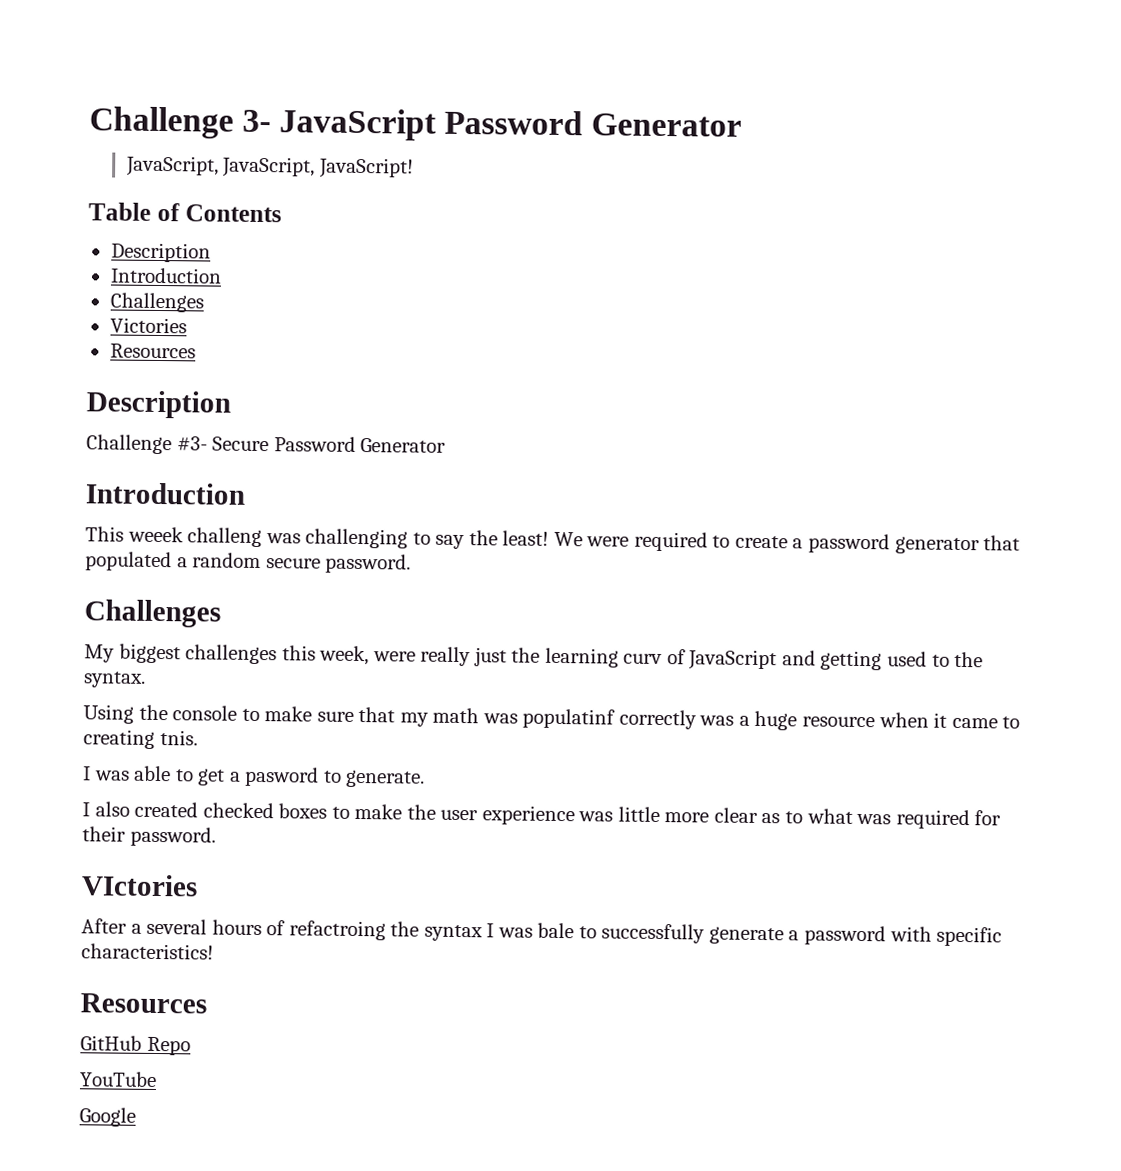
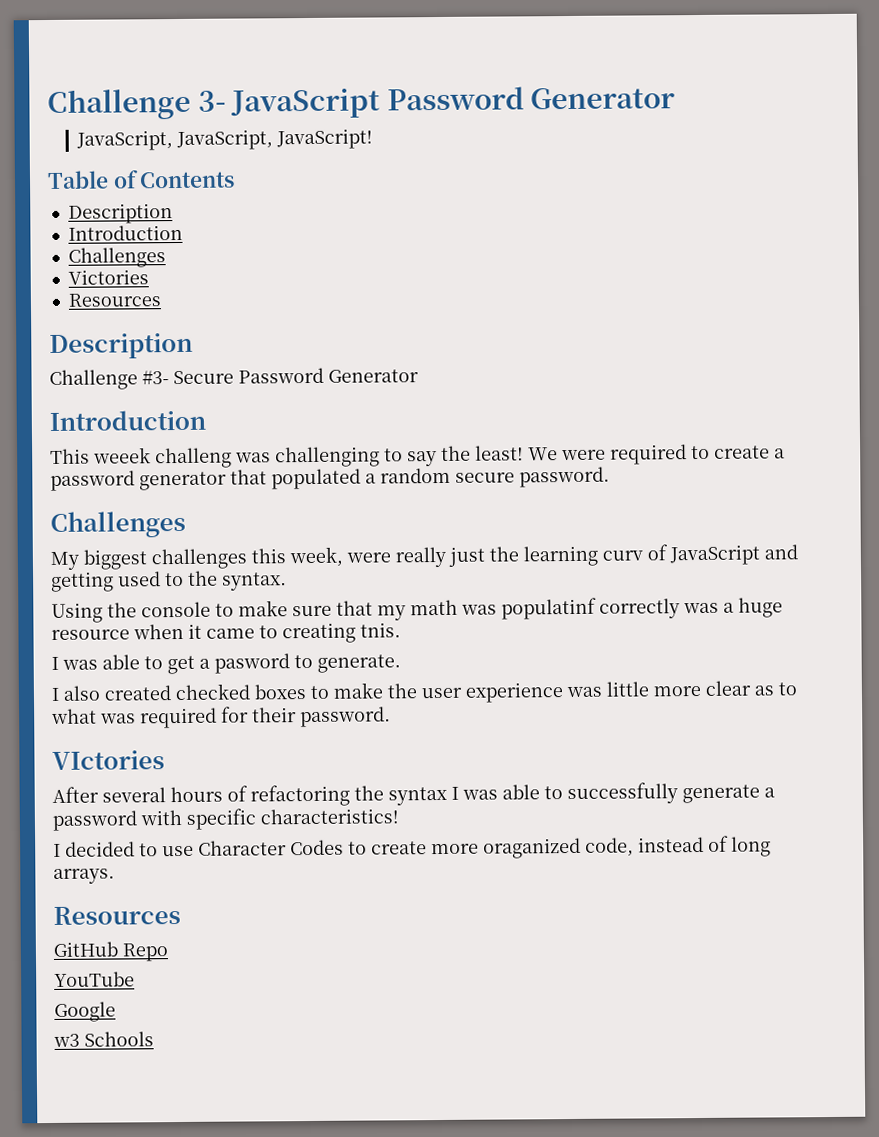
[130,923,142,934] a -> (99, 794) none
[288,920,386,941] refactroing -> [250,784,350,807] refactoring
[537,922,575,939] bale -> [502,784,540,800] able
(214, 951) none -> [53,835,771,859] [53,868,115,884] // I decided to use Character Codes to create more oraganized code, instead of long arrays.
(136, 1117) none -> [53,1031,154,1047] // w3 Schools

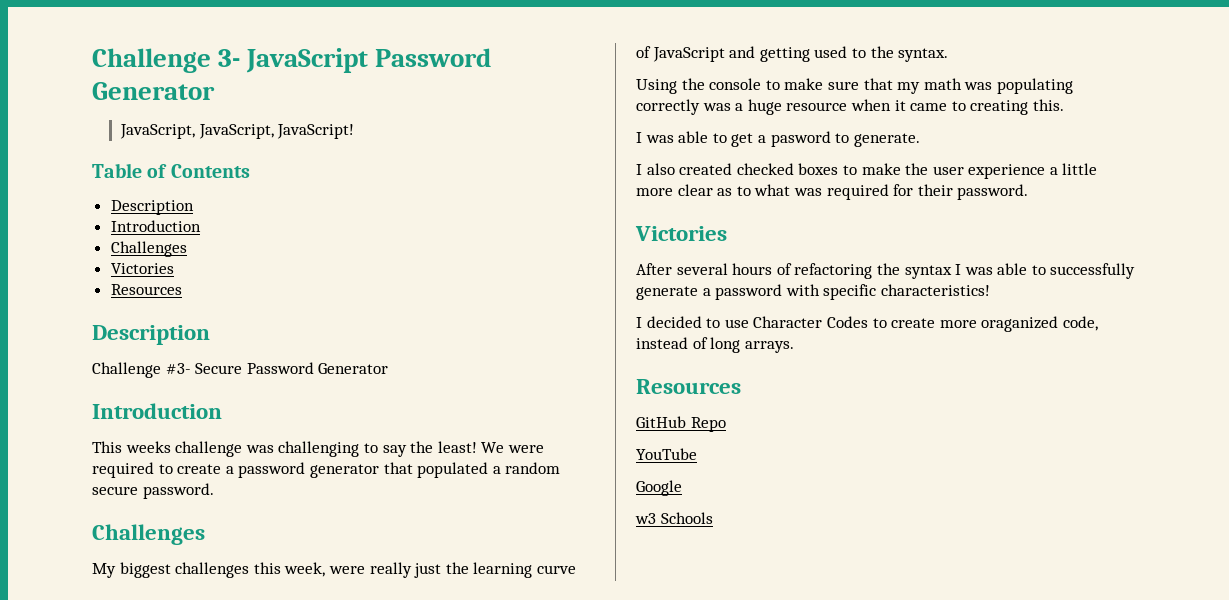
[93,447,232,469] weeek challeng -> [125,441,243,457] weeks challenge
[602,550,643,561] curv -> [536,565,576,574] curve
[501,597,597,620] populatinf -> [996,78,1073,94] populating
[360,622,401,638] tnis. -> [1032,99,1064,111] this.
[566,686,602,698] was -> [1049,167,1058,175] a
[52,750,165,770] VIctories -> [635,226,727,241] Victories

